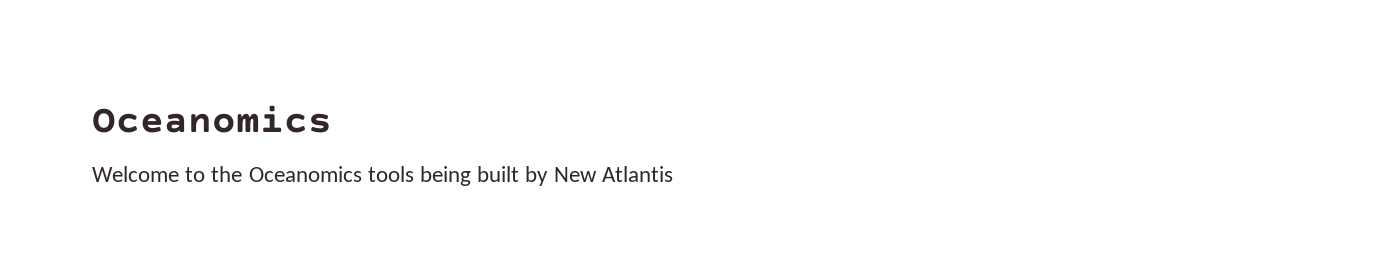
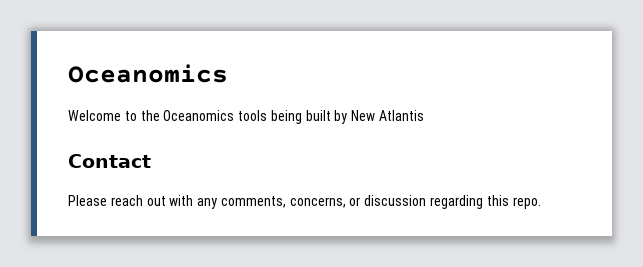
(673, 174) none -> [68,154,151,168] [68,195,541,209] // Contact // Please reach out with any comments, concerns, or discussion regarding this repo.

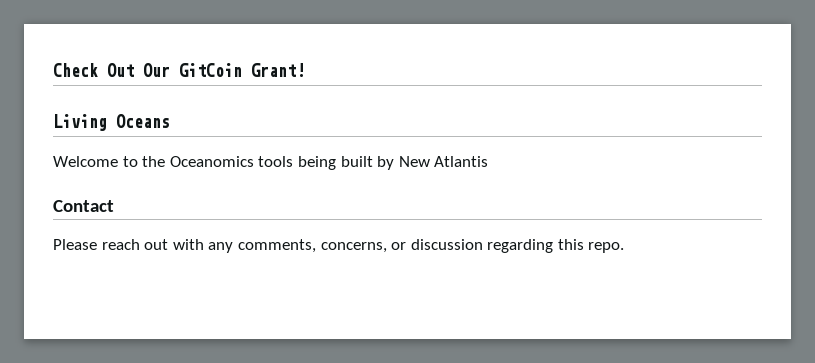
[68,64,228,83] Oceanomics -> [53,63,305,77] [53,114,170,131] Check Out Our GitCoin Grant! // Living Oceans

